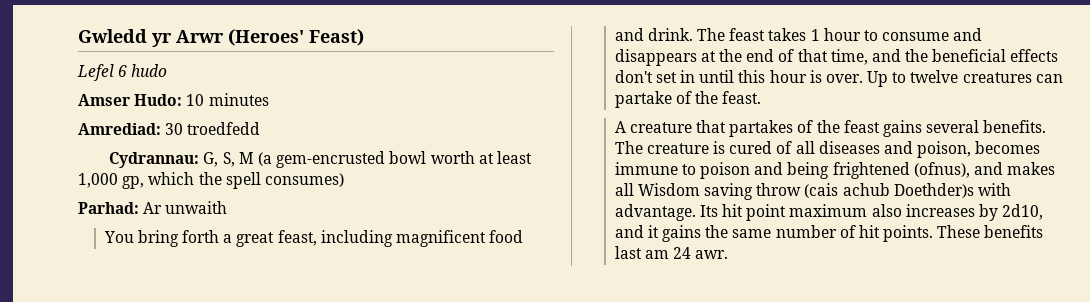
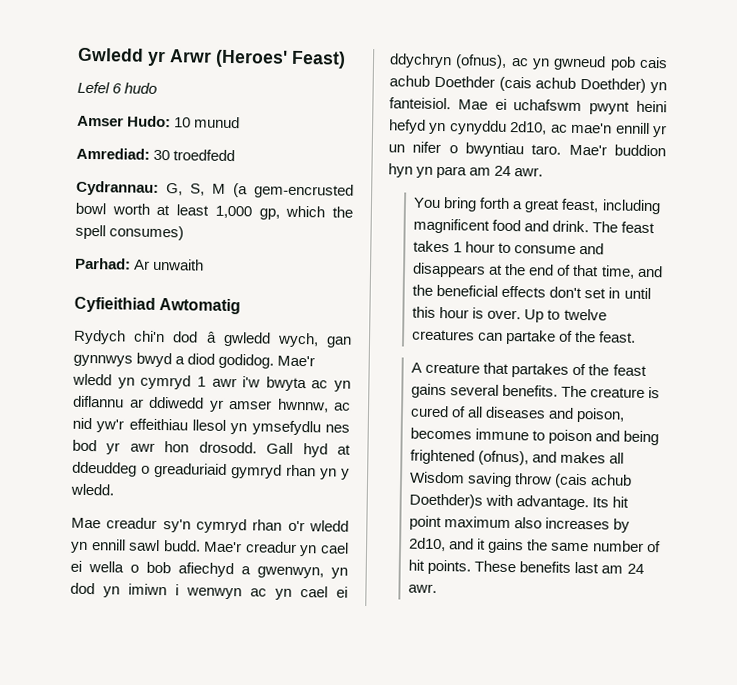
[208,93,269,106] minutes -> [194,116,241,129] munud
(228, 207) none -> [74,296,242,315] [73,329,353,348] [73,352,316,369] [72,373,351,392] [73,395,351,413] [72,417,350,436] [72,439,352,458] [72,461,350,480] [70,483,114,496] [71,517,349,534] [70,539,350,557] [70,560,348,579] [70,582,348,600] [389,53,668,71] [389,75,667,94] [389,97,667,115] [388,119,667,138] [388,141,666,158] [388,163,544,179] // Cyfieithiad Awtomatig // Rydych chi'n dod â gwledd wych, gan gynnwys bwyd a diod godidog. Mae'r wledd yn cymryd 1 awr i'w bwyta ac yn diflannu ar ddiwedd yr amser hwnnw, ac nid yw'r effeithiau llesol yn ymsefydlu nes bod yr awr hon drosodd. Gall hyd at ddeuddeg o greaduriaid gymryd rhan yn y wledd. // Mae creadur sy'n cymryd rhan o'r wledd yn ennill sawl budd. Mae'r creadur yn cael ei wella o bob afiechyd a gwenwyn, yn dod yn imiwn i wenwyn ac yn cael ei ddychryn (ofnus), ac yn gwneud pob cais achub Doethder (cais achub Doethder) yn fanteisiol. Mae ei uchafswm pwynt heini hefyd yn cynyddu 2d10, ac mae'n ennill yr un nifer o bwyntiau taro. Mae'r buddion hyn yn para am 24 awr.

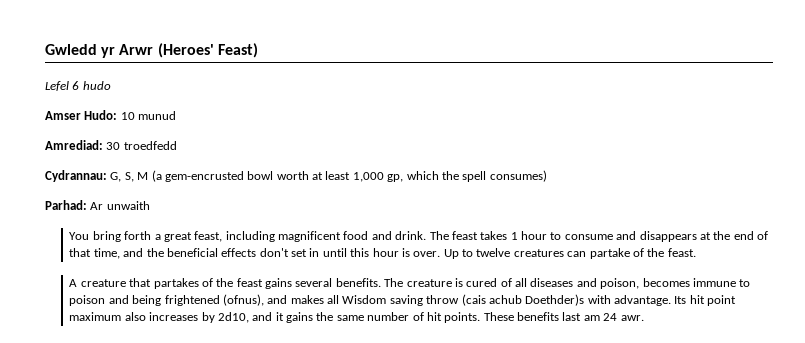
[74,296,242,315] [73,329,353,348] [73,352,316,369] [72,373,351,392] [73,395,351,413] [72,417,350,436] [72,439,352,458] [72,461,350,480] [70,483,114,496] [71,517,349,534] [70,539,350,557] [70,560,348,579] [70,582,348,600] [389,53,668,71] [389,75,667,94] [389,97,667,115] [388,119,667,138] [388,141,666,158] [388,163,544,179] // Cyfieithiad Awtomatig // Rydych chi'n dod â gwledd wych, gan gynnwys bwyd a diod godidog. Mae'r wledd yn cymryd 1 awr i'w bwyta ac yn diflannu ar ddiwedd yr amser hwnnw, ac nid yw'r effeithiau llesol yn ymsefydlu nes bod yr awr hon drosodd. Gall hyd at ddeuddeg o greaduriaid gymryd rhan yn y wledd. // Mae creadur sy'n cymryd rhan o'r wledd yn ennill sawl budd. Mae'r creadur yn cael ei wella o bob afiechyd a gwenwyn, yn dod yn imiwn i wenwyn ac yn cael ei ddychryn (ofnus), ac yn gwneud pob cais achub Doethder (cais achub Doethder) yn fanteisiol. Mae ei uchafswm pwynt heini hefyd yn cynyddu 2d10, ac mae'n ennill yr un nifer o bwyntiau taro. Mae'r buddion hyn yn para am 24 awr. -> (150, 205) none

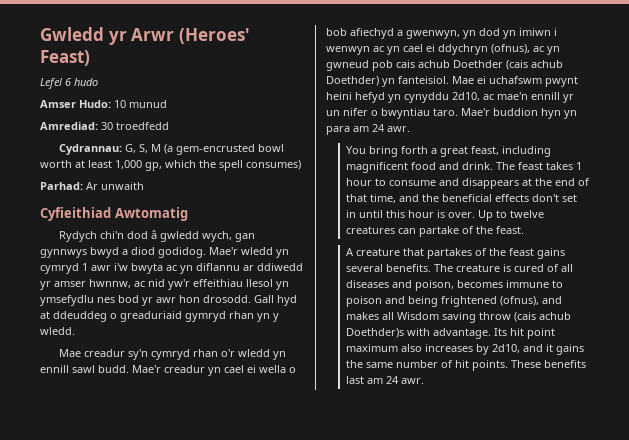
(150, 205) none -> [40,207,188,221] [58,230,255,242] [40,247,289,258] [40,263,303,274] [40,279,289,290] [40,295,297,306] [40,311,279,322] [40,327,75,335] [58,349,286,360] [40,365,296,376] [326,28,557,39] [326,44,560,55] [326,60,563,71] [326,76,578,87] [326,92,574,103] [326,108,577,119] [326,124,410,135] // Cyfieithiad Awtomatig // Rydych chi'n dod â gwledd wych, gan gynnwys bwyd a diod godidog. Mae'r wledd yn cymryd 1 awr i'w bwyta ac yn diflannu ar ddiwedd yr amser hwnnw, ac nid yw'r effeithiau llesol yn ymsefydlu nes bod yr awr hon drosodd. Gall hyd at ddeuddeg o greaduriaid gymryd rhan yn y wledd. // Mae creadur sy'n cymryd rhan o'r wledd yn ennill sawl budd. Mae'r creadur yn cael ei wella o bob afiechyd a gwenwyn, yn dod yn imiwn i wenwyn ac yn cael ei ddychryn (ofnus), ac yn gwneud pob cais achub Doethder (cais achub Doethder) yn fanteisiol. Mae ei uchafswm pwynt heini hefyd yn cynyddu 2d10, ac mae'n ennill yr un nifer o bwyntiau taro. Mae'r buddion hyn yn para am 24 awr.

